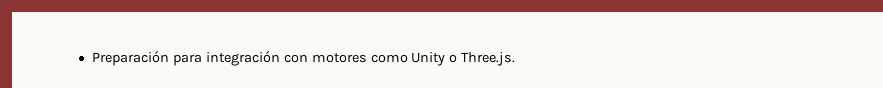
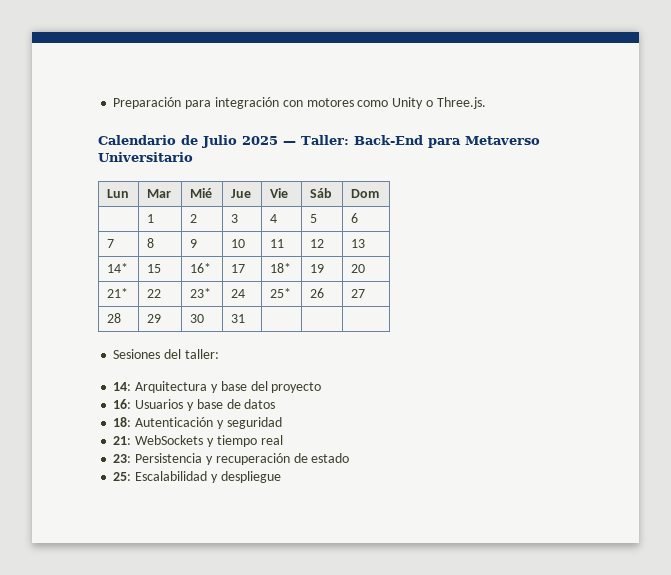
(516, 59) none -> [98,135,540,148] [98,152,193,162] [106,189,129,198] [146,189,171,198] [189,188,212,198] [230,189,251,198] [269,188,288,198] [309,188,332,198] [350,189,379,198] [146,214,154,223] [189,214,197,223] [230,214,238,223] [269,214,277,223] [309,214,317,223] [350,213,358,223] [106,239,114,248] [146,238,154,248] [189,239,197,248] [230,239,245,248] [269,239,284,248] [309,239,324,248] [350,239,365,248] [106,263,128,273] [146,264,161,273] [189,263,211,273] [230,264,245,273] [269,263,291,273] [309,264,324,273] [350,264,365,273] [106,288,128,298] [146,289,161,298] [189,288,211,298] [230,289,245,298] [269,288,291,298] [309,288,324,298] [350,289,365,298] [106,313,121,323] [146,314,161,323] [189,314,204,323] [230,314,245,323] [113,349,219,359] [113,381,322,393] [113,399,276,411] [113,417,282,429] [113,435,283,447] [113,453,350,465] [113,471,281,483] // Calendario de Julio 2025 — Taller: Back-End para Metaverso Universitario // Lun | Mar | Mié | Jue | Vie | Sáb | Dom // | 1 | 2 | 3 | 4 | 5 | 6 // 7 | 8 | 9 | 10 | 11 | 12 | 13 // 14* | 15 | 16* | 17 | 18* | 19 | 20 // 21* | 22 | 23* | 24 | 25* | 26 | 27 // 28 | 29 | 30 | 31 | | | // Sesiones del taller: // 14: Arquitectura y base del proyecto // 16: Usuarios y base de datos // 18: Autenticación y seguridad // 21: WebSockets y tiempo real // 23: Persistencia y recuperación de estado // 25: Escalabilidad y despliegue

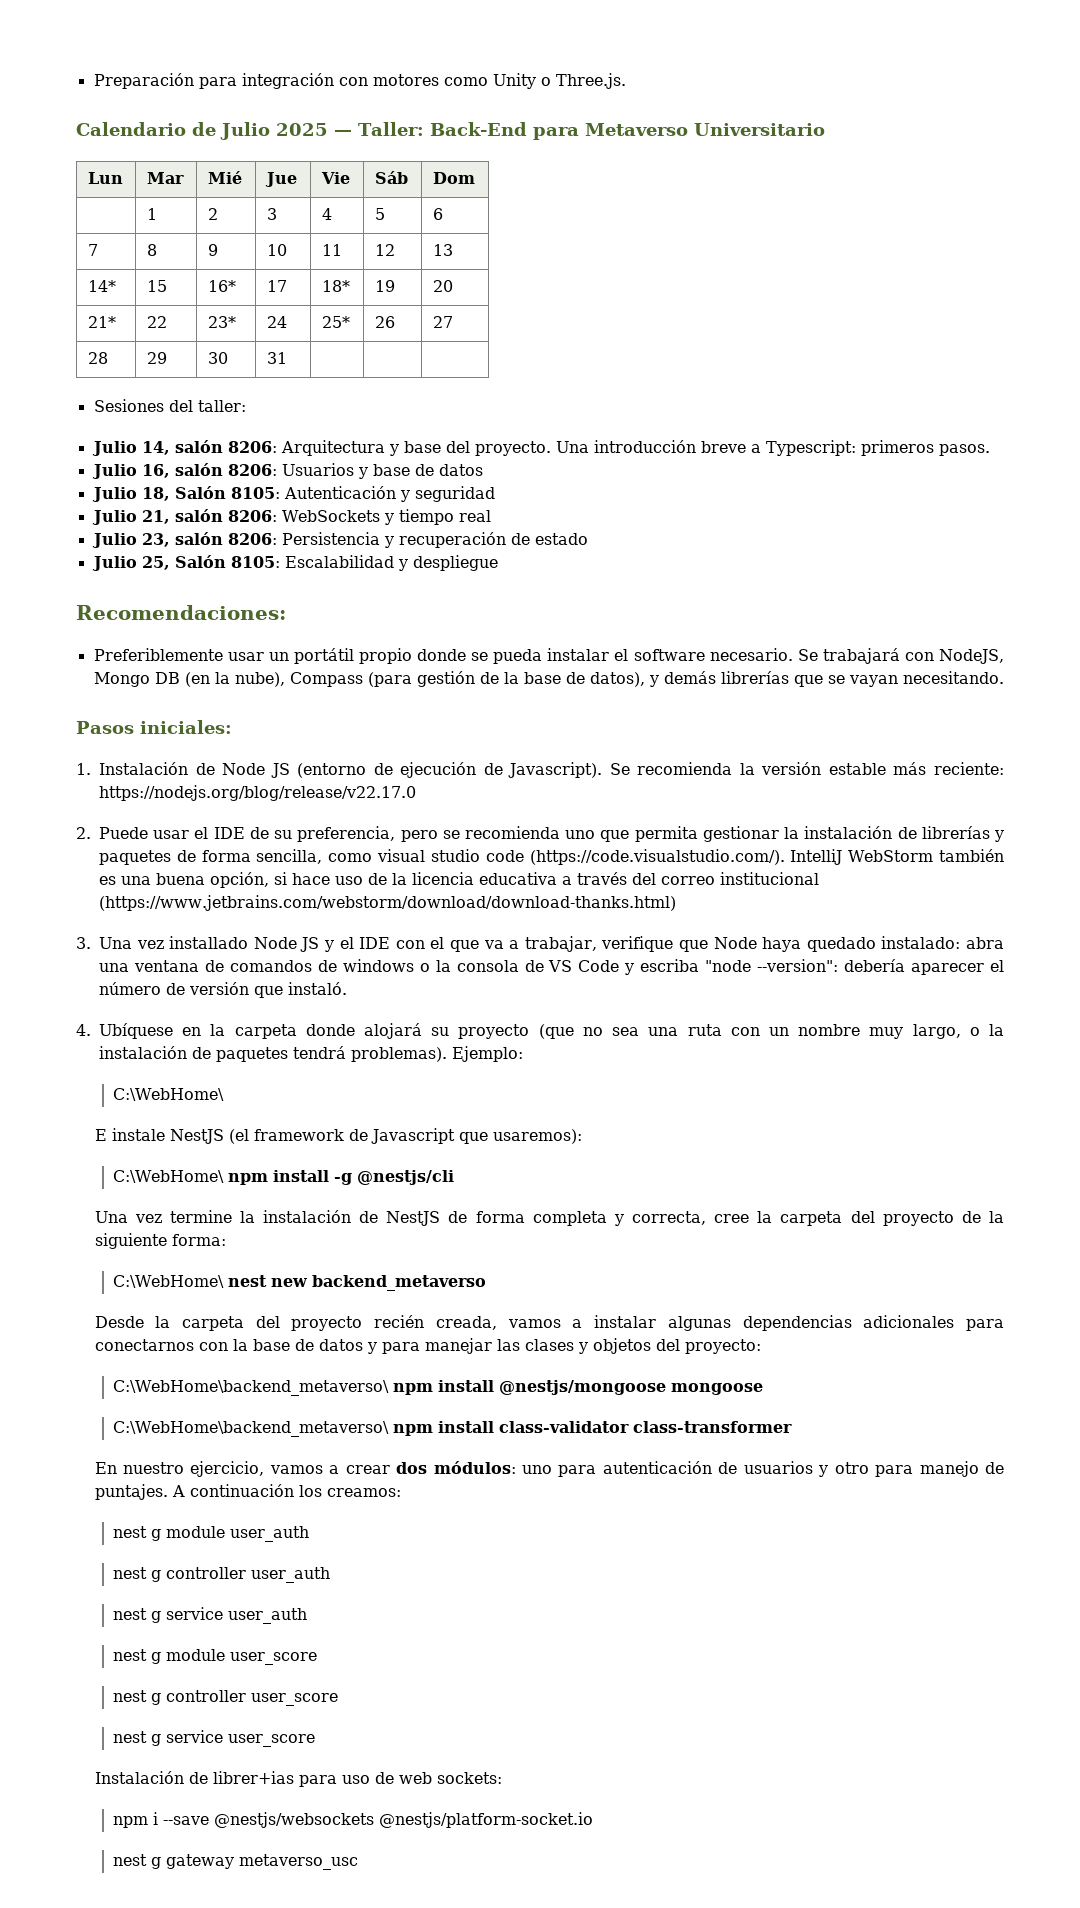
[113,381,322,393] [113,399,132,409] 14: Arquitectura y base del proyecto // 16: -> [91,440,990,456] [91,463,277,479] Julio 14, salón 8206: Arquitectura y base del proyecto. Una introducción breve a Typescript: primeros pasos. // Julio 16, salón 8206:
[113,417,132,427] 18: -> [91,486,280,502] Julio 18, Salón 8105:
[113,436,132,445] 21: -> [91,509,277,525] Julio 21, salón 8206:
[113,454,132,463] 23: -> [91,532,277,548] Julio 23, salón 8206:
[113,472,132,481] 25: -> [91,555,280,571] Julio 25, Salón 8105:
(281, 477) none -> [76,605,286,620] [93,648,1005,664] [93,671,1004,687] [76,720,232,734] [76,762,1004,778] [99,785,416,801] [76,826,1004,842] [99,849,1004,865] [99,872,819,888] [99,895,676,911] [76,936,1004,952] [99,959,1005,975] [99,982,347,998] [76,1023,1005,1039] [99,1046,523,1062] [112,1088,224,1101] [94,1128,582,1144] [112,1170,454,1185] [94,1210,1005,1226] [94,1233,226,1249] [112,1275,486,1291] [94,1315,1005,1331] [94,1338,761,1354] [112,1380,763,1396] [112,1421,792,1437] [94,1461,1005,1477] [94,1484,401,1500] [112,1526,309,1542] [112,1567,330,1583] [112,1607,307,1624] [112,1649,317,1665] [112,1690,338,1706] [112,1730,315,1747] [94,1771,502,1787] [112,1812,593,1828] [112,1854,358,1870] // Recomendaciones: // Preferiblemente usar un portátil propio donde se pueda instalar el software necesario. Se trabajará con NodeJS, Mongo DB (en la nube), Compass (para gestión de la base de datos), y demás librerías que se vayan necesitando. // Pasos iniciales: // 1. Instalación de Node JS (entorno de ejecución de Javascript). Se recomienda la versión estable más reciente: https://nodejs.org/blog/release/v22.17.0 // 2. Puede usar el IDE de su preferencia, pero se recomienda uno que permita gestionar la instalación de librerías y paquetes de forma sencilla, como visual studio code (https://code.visualstudio.com/). IntelliJ WebStorm también es una buena opción, si hace uso de la licencia educativa a través del correo institucional (https://www.jetbrains.com/webstorm/download/download-thanks.html) // 3. Una vez installado Node JS y el IDE con el que va a trabajar, verifique que Node haya quedado instalado: abra una ventana de comandos de windows o la consola de VS Code y escriba "node --version": debería aparecer el número de versión que instaló. // 4. Ubíquese en la carpeta donde alojará su proyecto (que no sea una ruta con un nombre muy largo, o la instalación de paquetes tendrá problemas). Ejemplo: // C:\WebHome\ // E instale NestJS (el framework de Javascript que usaremos): // C:\WebHome\ npm install -g @nestjs/cli // Una vez termine la instalación de NestJS de forma completa y correcta, cree la carpeta del proyecto de la siguiente forma: // C:\WebHome\ nest new backend_metaverso // Desde la carpeta del proyecto recién creada, vamos a instalar algunas dependencias adicionales para conectarnos con la base de datos y para manejar las clases y objetos del proyecto: // C:\WebHome\backend_metaverso\ npm install @nestjs/mongoose mongoose // C:\WebHome\backend_metaverso\ npm install class-validator class-transformer // En nuestro ejercicio, vamos a crear dos módulos: uno para autenticación de usuarios y otro para manejo de puntajes. A continuación los creamos: // nest g module user_auth // nest g controller user_auth // nest g service user_auth // nest g module user_score // nest g controller user_score // nest g service user_score // Instalación de librer+ias para uso de web sockets: // npm i --save @nestjs/websockets @nestjs/platform-socket.io // nest g gateway metaverso_usc

